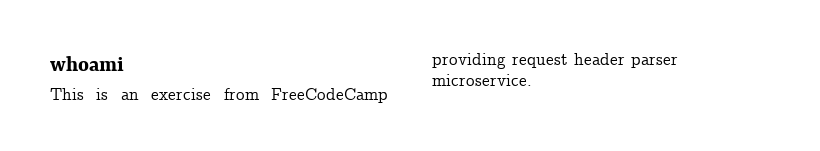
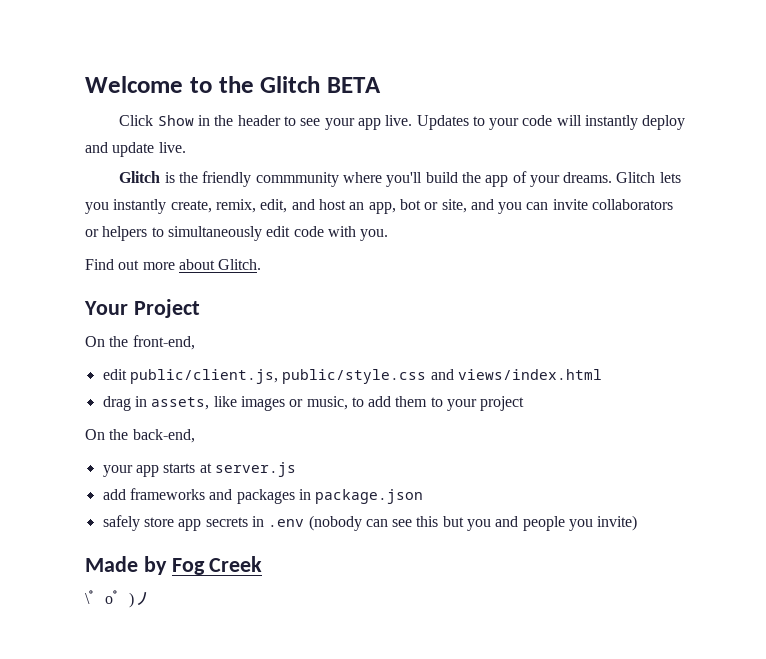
[50,56,124,71] [50,88,388,103] [432,53,678,69] [432,74,532,86] whoami // This is an exercise from FreeCodeCamp providing request header parser microservice. -> [85,76,381,93] [119,115,686,130] [85,142,186,157] [119,171,681,187] [85,199,674,214] [85,226,389,241] [85,259,262,270] [84,299,200,318] [85,335,195,350] [102,369,602,384] [102,396,525,411] [85,429,195,443] [102,462,296,477] [102,488,424,504] [102,515,638,531] [85,556,263,575] [85,590,150,608] Welcome to the Glitch BETA // Click Show in the header to see your app live. Updates to your code will instantly deploy and update live. // Glitch is the friendly commmunity where you'll build the app of your dreams. Glitch lets you instantly create, remix, edit, and host an app, bot or site, and you can invite collaborators or helpers to simultaneously edit code with you. // Find out more about Glitch. // Your Project // On the front-end, // edit public/client.js, public/style.css and views/index.html // drag in assets, like images or music, to add them to your project // On the back-end, // your app starts at server.js // add frameworks and packages in package.json // safely store app secrets in .env (nobody can see this but you and people you invite) // Made by Fog Creek // \゜o゜)ノ

